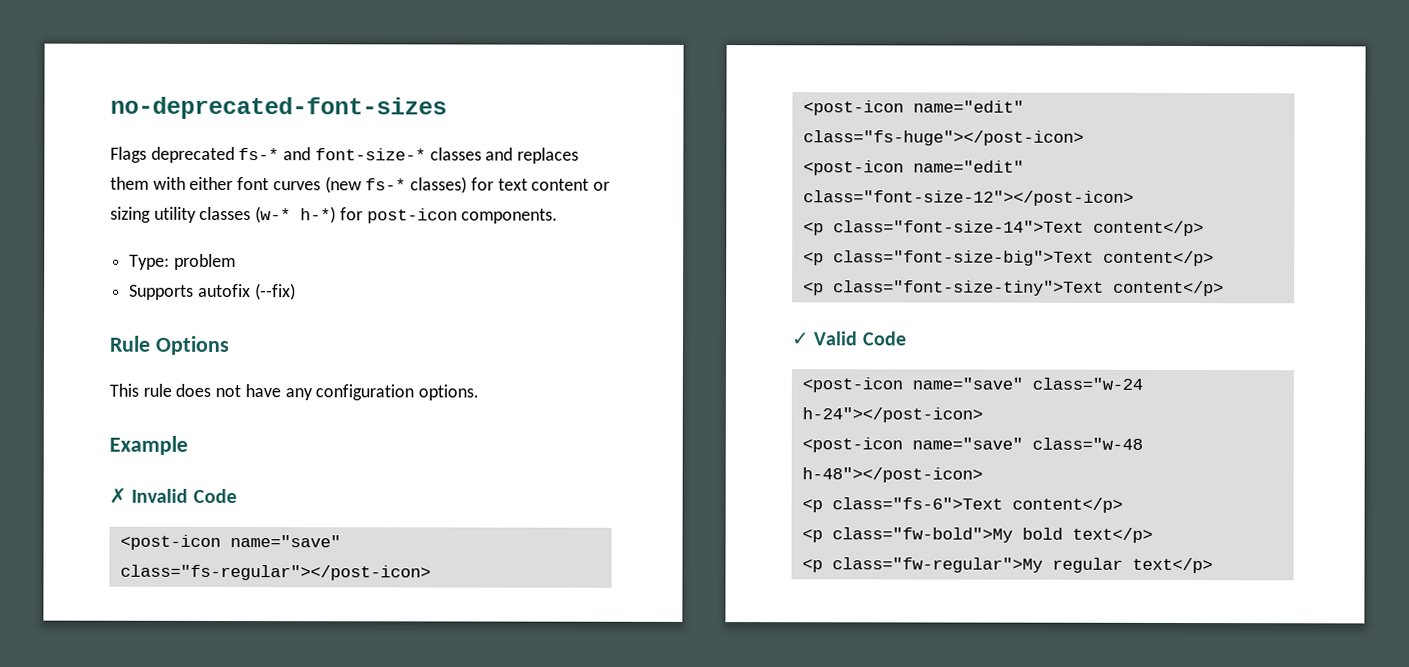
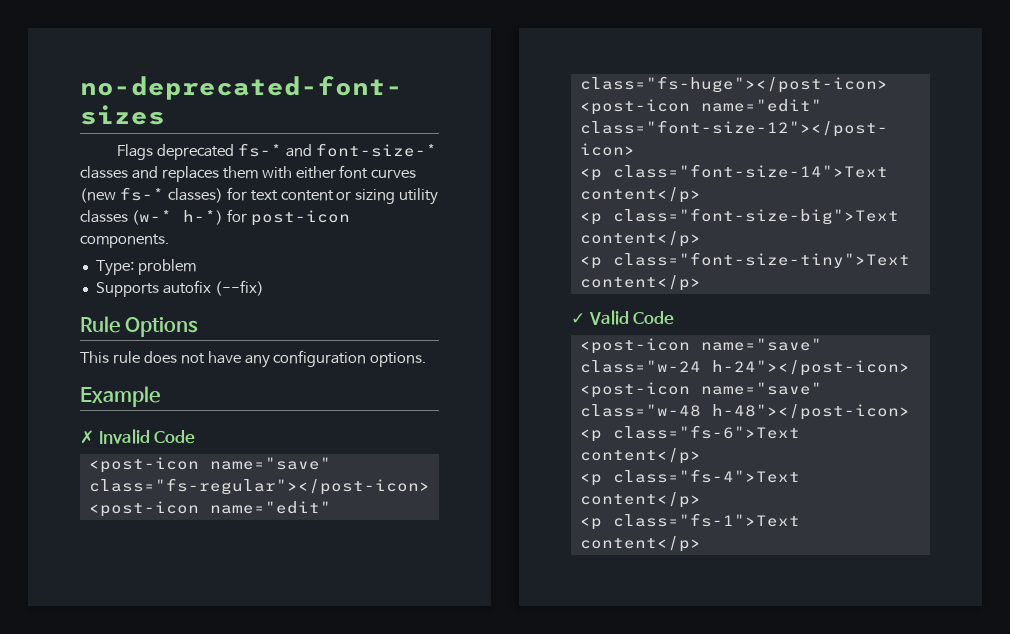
[831,527,1153,543] [801,557,1213,574] class="fw-bold">My bold text</p> // <p class="fw-regular">My regular text</p> -> [612,469,800,483] [579,492,701,508] [579,513,800,530] [579,536,701,552] class="fs-4">Text content</p> // <p class="fs-1">Text content</p>

